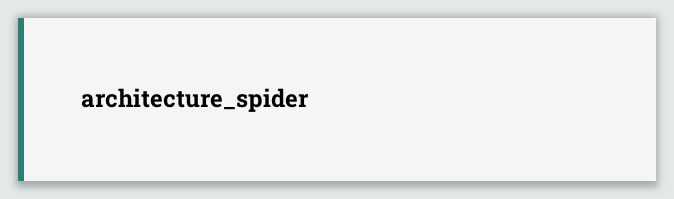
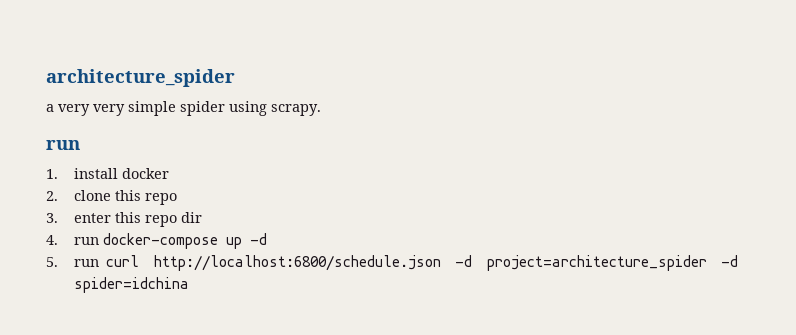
(309, 100) none -> [46,101,321,116] [46,140,80,150] [46,168,170,179] [46,190,178,205] [46,212,203,227] [46,233,268,249] [46,255,739,271] [74,277,190,293] // a very very simple spider using scrapy. // run // 1. install docker // 2. clone this repo // 3. enter this repo dir // 4. run docker-compose up -d // 5. run curl http://localhost:6800/schedule.json -d project=architecture_spider -d spider=idchina

